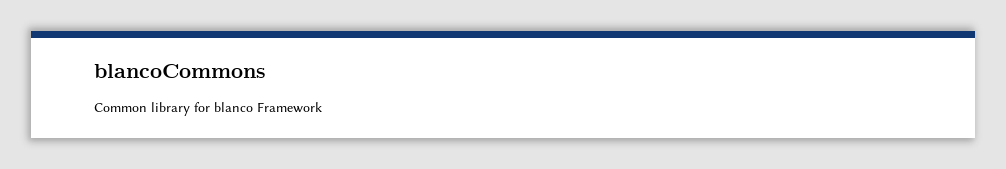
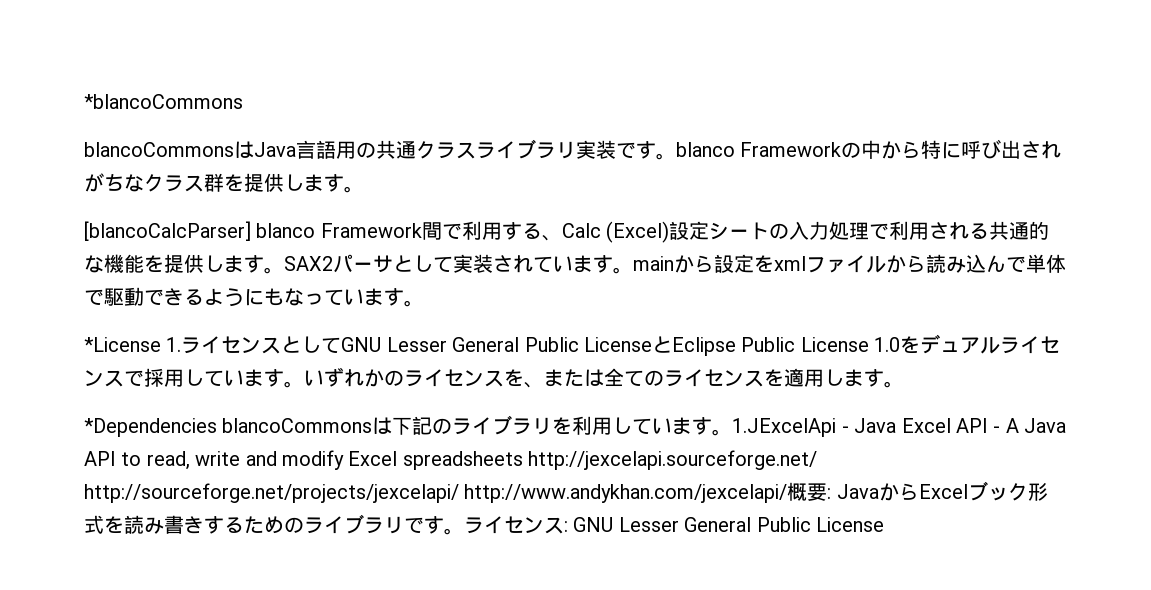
[94,64,266,78] [94,102,322,116] blancoCommons // Common library for blanco Framework -> [84,94,243,109] [84,139,1062,160] [84,173,364,193] [84,221,1050,243] [84,254,1066,274] [84,287,424,307] [84,334,1061,356] [84,367,904,388] [84,415,1067,437] [84,450,818,470] [84,481,1048,503] [84,514,884,535] *blancoCommons // blancoCommonsはJava言語用の共通クラスライブラリ実装です。blanco Frameworkの中から特に呼び出されがちなクラス群を提供します。 // [blancoCalcParser] blanco Framework間で利用する、Calc (Excel)設定シートの入力処理で利用される共通的な機能を提供します。SAX2パーサとして実装されています。mainから設定をxmlファイルから読み込んで単体で駆動できるようにもなっています。 // *License 1.ライセンスとしてGNU Lesser General Public LicenseとEclipse Public License 1.0をデュアルライセンスで採用しています。いずれかのライセンスを、または全てのライセンスを適用します。 // *Dependencies blancoCommonsは下記のライブラリを利用しています。1.JExcelApi - Java Excel API - A Java API to read, write and modify Excel spreadsheets http://jexcelapi.sourceforge.net/ http://sourceforge.net/projects/jexcelapi/ http://www.andykhan.com/jexcelapi/概要: JavaからExcelブック形式を読み書きするためのライブラリです。ライセンス: GNU Lesser General Public License

